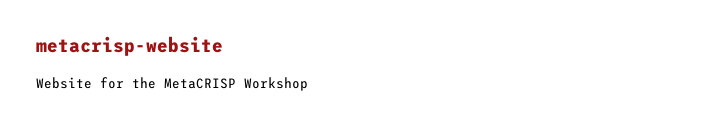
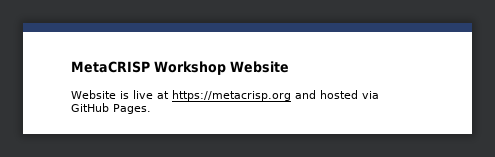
[36,36,223,56] [36,77,308,91] metacrisp-website // Website for the MetaCRISP Workshop -> [71,61,289,75] [71,90,379,101] [71,103,151,114] MetaCRISP Workshop Website // Website is live at https://metacrisp.org and hosted via GitHub Pages.

